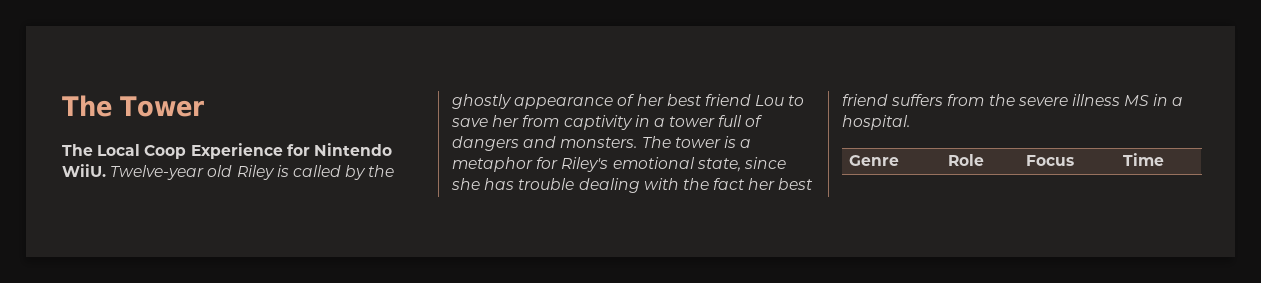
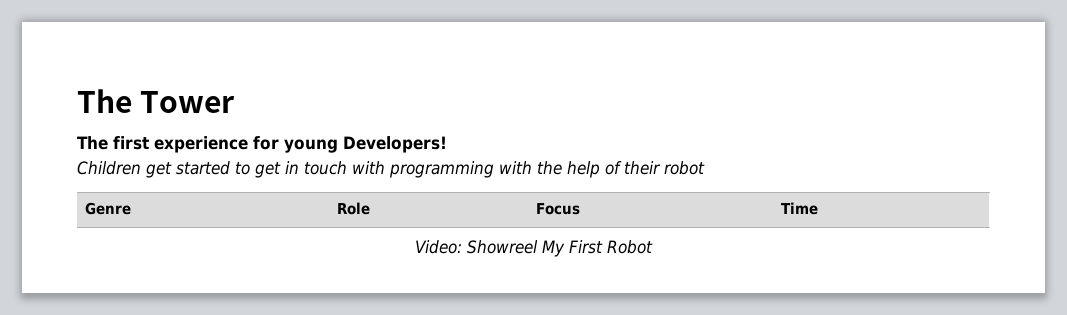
[97,143,392,159] [62,164,395,180] [452,94,805,109] [451,115,764,130] [452,136,752,151] [452,157,786,172] [451,178,814,193] [842,94,1184,106] [842,115,910,130] Local Coop Experience for Nintendo WiiU. Twelve-year old Riley is called by the ghostly appearance of her best friend Lou to save her from captivity in a tower full of dangers and monsters. The tower is a metaphor for Riley's emotional state, since she has trouble dealing with the fact her best friend suffers from the severe illness MS in a hospital. -> [113,136,447,153] [77,161,705,178] first experience for young Developers! // Children get started to get in touch with programming with the help of their robot
(1165, 159) none -> [415,240,653,257] // Video: Showreel My First Robot

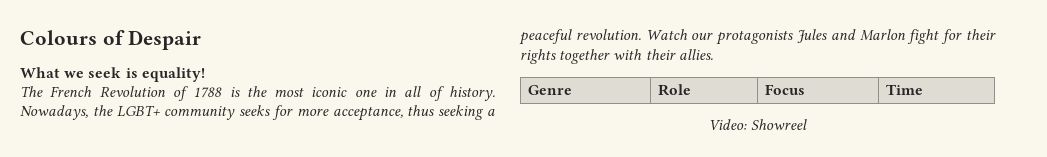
[77,89,236,113] [77,136,447,153] [77,161,705,178] The Tower // The first experience for young Developers! // Children get started to get in touch with programming with the help of their robot -> [20,30,202,50] [20,67,205,82] [20,86,496,101] [20,105,496,121] [519,29,997,45] [520,49,713,64] Colours of Despair // What we seek is equality! // The French Revolution of 1788 is the most iconic one in all of history. Nowadays, the LGBT+ community seeks for more acceptance, thus seeking a peaceful revolution. Watch our protagonists Jules and Marlon fight for their rights together with their allies.
[542,240,653,257] My First Robot -> (807, 124) none

